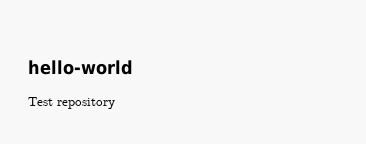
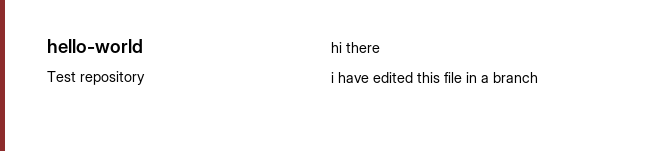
(115, 103) none -> [331,42,380,53] [331,72,538,83] // hi there // i have edited this file in a branch

